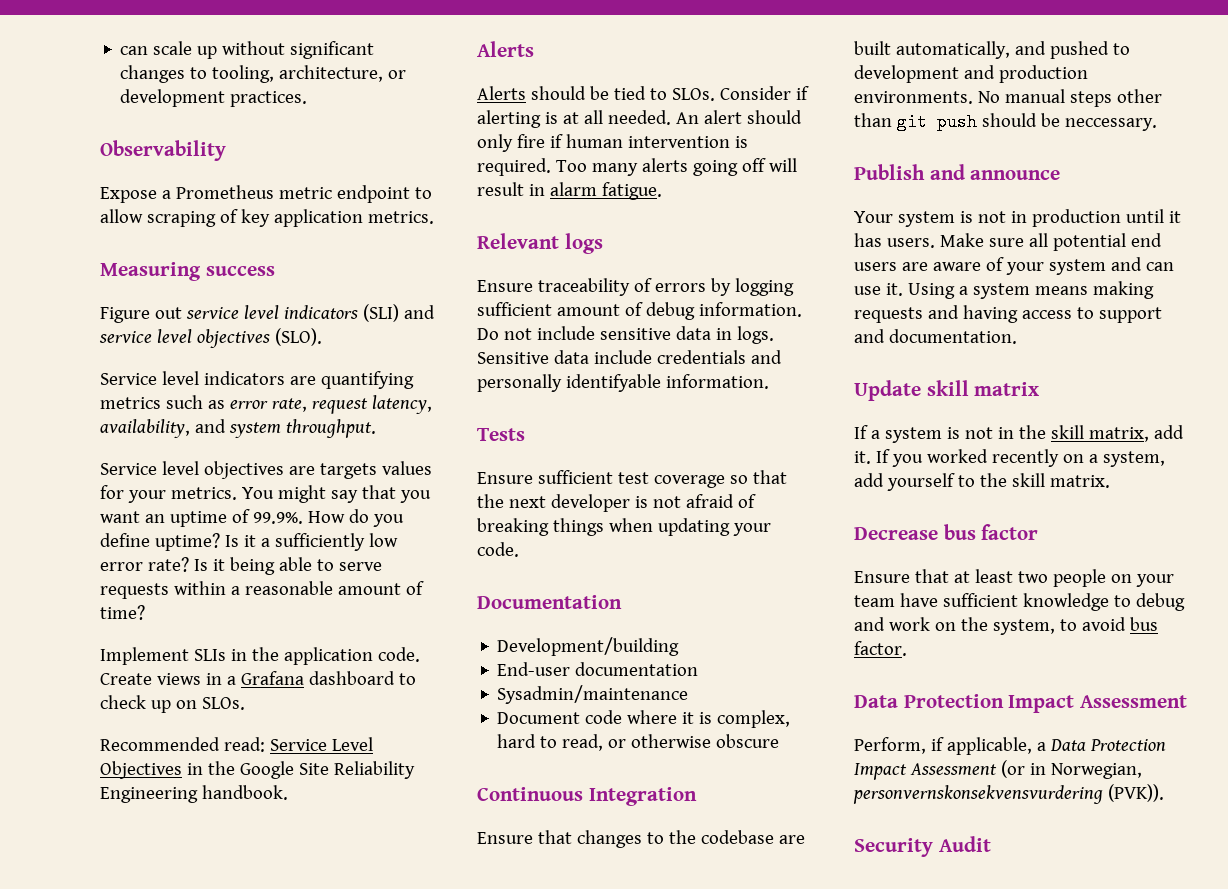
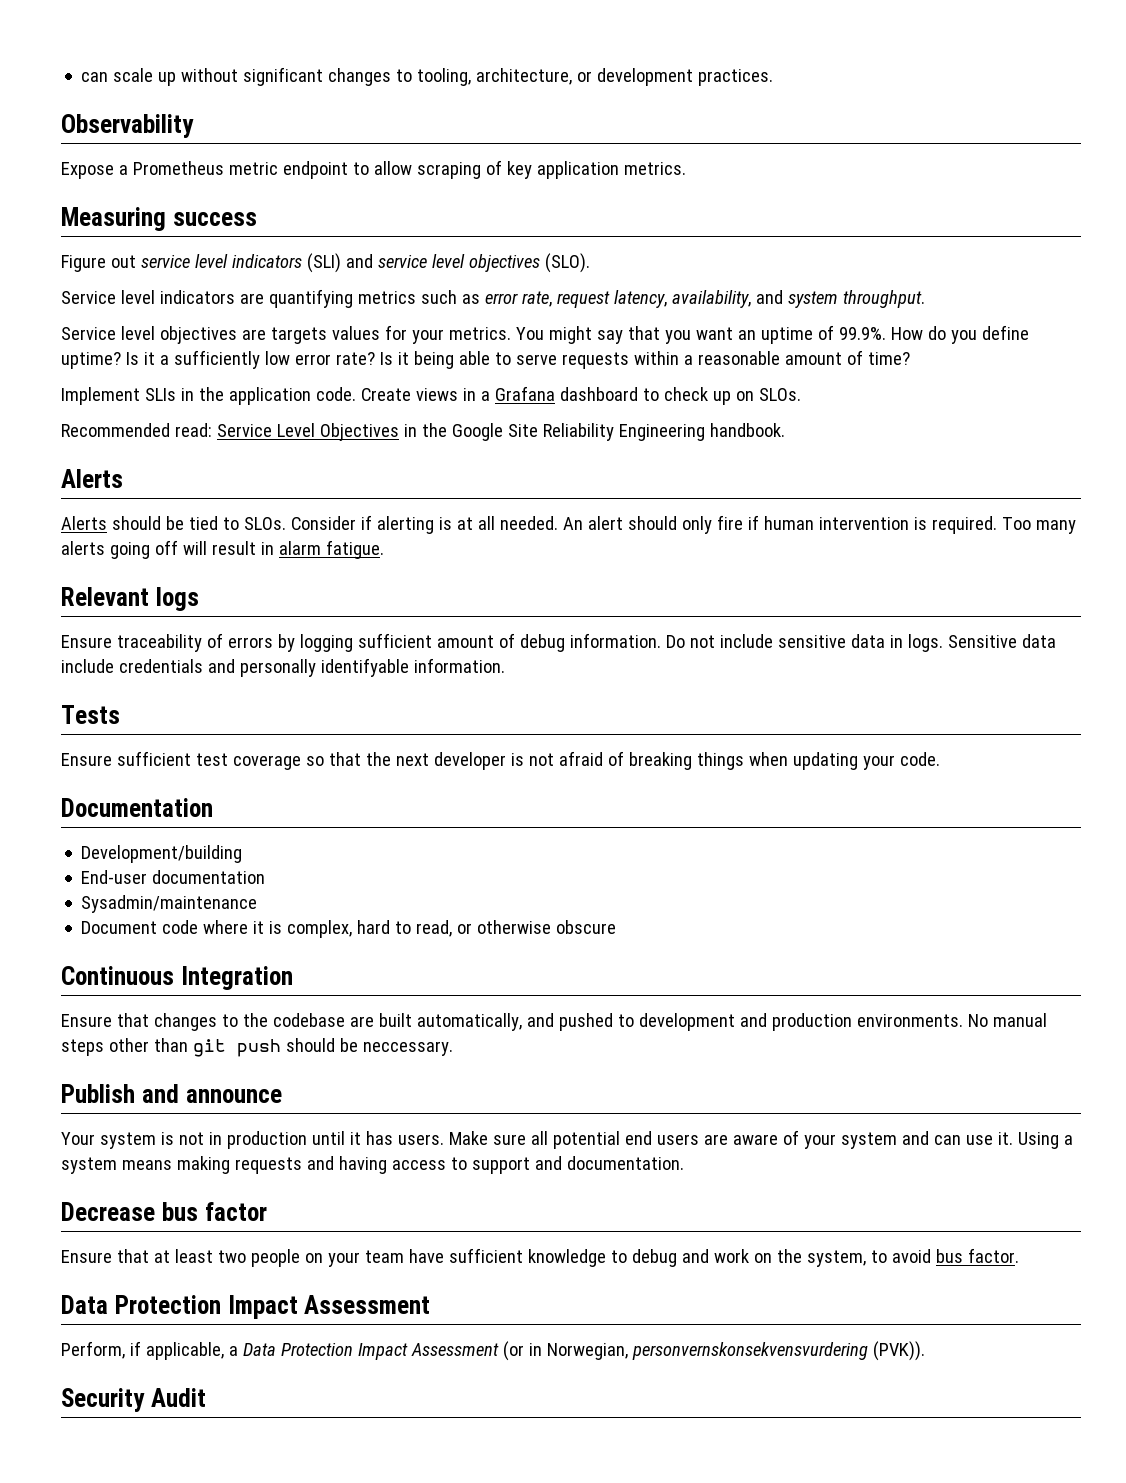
[854,380,1040,401] [854,425,1184,443] [854,449,1165,467] [854,473,1110,491] // Update skill matrix // If a system is not in the skill matrix, add it. If you worked recently on a system, add yourself to the skill matrix. -> (684, 1163) none

